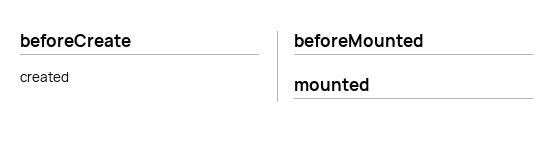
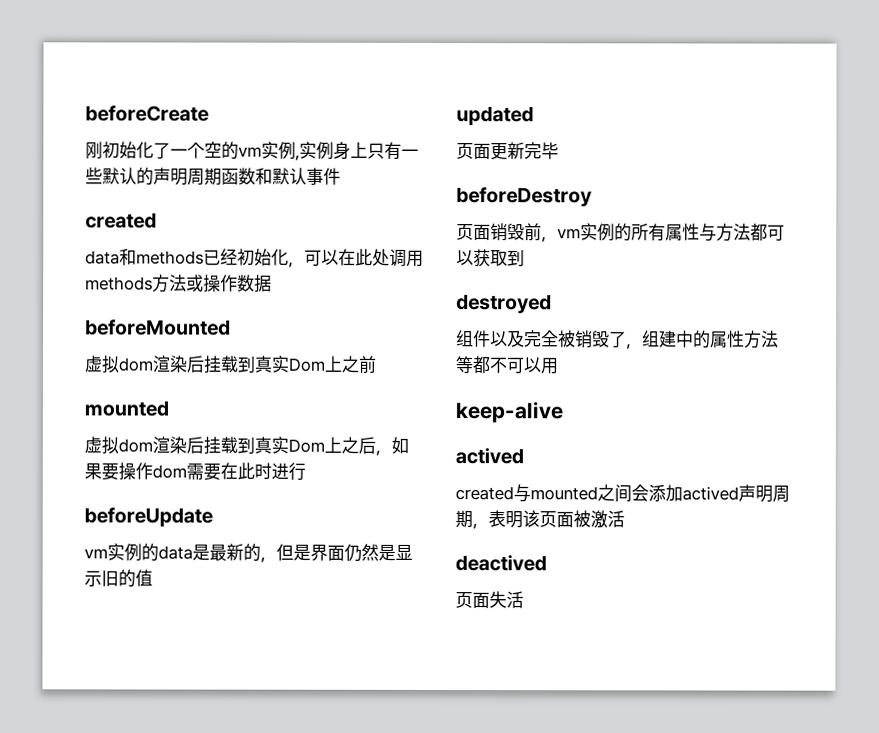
[20,72,69,82] [294,34,423,47] [294,78,369,91] created // beforeMounted // mounted -> [85,141,419,161] [85,167,341,186] [85,212,157,229] [85,248,424,268] [85,274,272,293] [85,319,231,336] [84,355,377,374] [84,400,169,417] [84,436,409,456] [84,462,306,481] [84,507,213,527] [84,543,413,563] [84,569,153,588] [456,106,534,126] [456,142,559,161] [456,187,592,207] [456,223,785,243] [456,249,525,268] [456,294,552,314] [456,330,779,350] [455,356,559,375] [455,401,563,424] [455,448,524,465] [455,484,790,503] [455,510,625,530] [455,555,547,572] [455,591,524,609] 刚初始化了一个空的vm实例,实例身上只有一些默认的声明周期函数和默认事件 // created // data和methods已经初始化，可以在此处调用methods方法或操作数据 // beforeMounted // 虚拟dom渲染后挂载到真实Dom上之前 // mounted // 虚拟dom渲染后挂载到真实Dom上之后，如果要操作dom需要在此时进行 // beforeUpdate // vm实例的data是最新的，但是界面仍然是显示旧的值 // updated // 页面更新完毕 // beforeDestroy // 页面销毁前，vm实例的所有属性与方法都可以获取到 // destroyed // 组件以及完全被销毁了，组建中的属性方法等都不可以用 // keep-alive // actived // created与mounted之间会添加actived声明周期，表明该页面被激活 // deactived // 页面失活

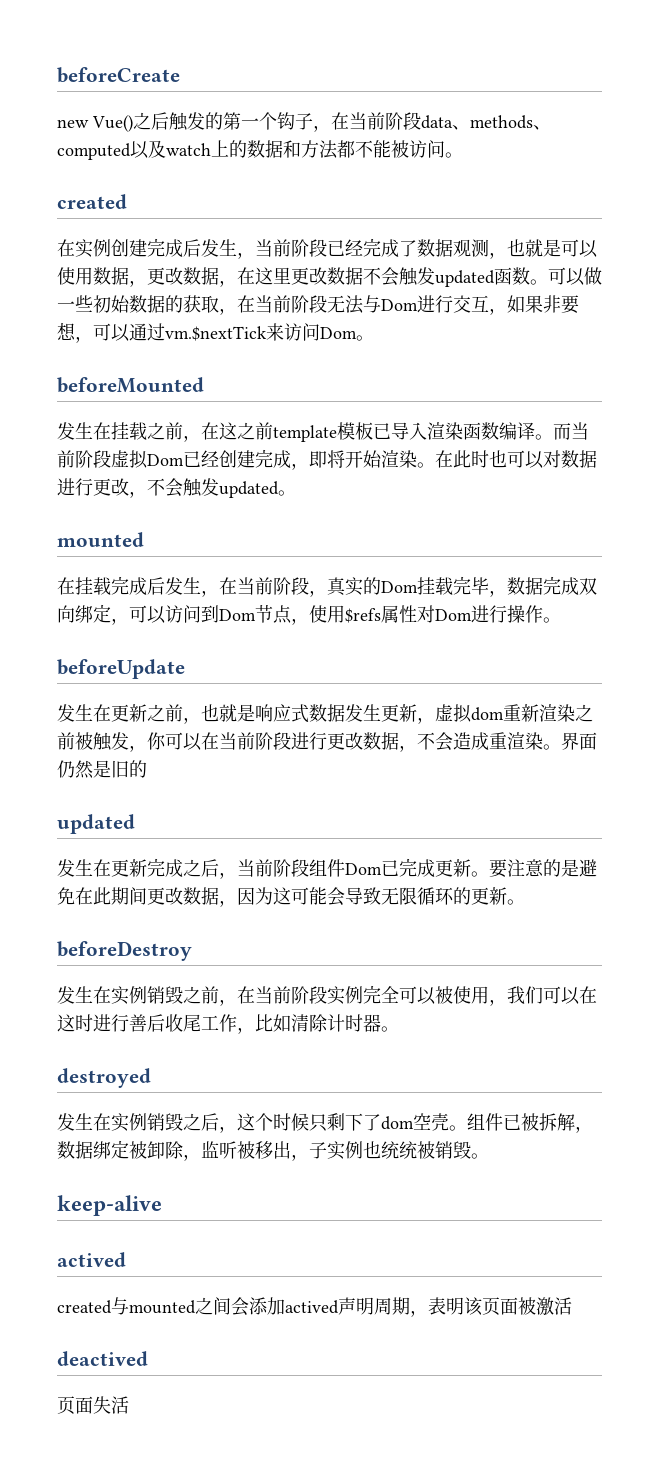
[85,141,419,161] [85,167,341,186] [85,212,157,229] [85,248,424,268] [85,274,272,293] [85,319,231,336] [84,355,377,374] [84,400,169,417] [84,436,409,456] [84,462,306,481] [84,507,213,527] [84,543,311,563] 刚初始化了一个空的vm实例,实例身上只有一些默认的声明周期函数和默认事件 // created // data和methods已经初始化，可以在此处调用methods方法或操作数据 // beforeMounted // 虚拟dom渲染后挂载到真实Dom上之前 // mounted // 虚拟dom渲染后挂载到真实Dom上之后，如果要操作dom需要在此时进行 // beforeUpdate // vm实例的data是最新的，但是 -> [57,112,551,132] [57,140,463,160] [57,194,127,209] [57,238,598,259] [57,267,602,287] [57,295,579,315] [57,322,374,343] [57,377,204,393] [57,422,589,442] [57,449,597,470] [57,478,296,498] [57,532,144,547] [57,576,597,597] [57,604,561,625] [57,659,185,679] [57,704,593,724] [57,732,561,752] new Vue()之后触发的第一个钩子，在当前阶段data、methods、computed以及watch上的数据和方法都不能被访问。 // created // 在实例创建完成后发生，当前阶段已经完成了数据观测，也就是可以使用数据，更改数据，在这里更改数据不会触发updated函数。可以做一些初始数据的获取，在当前阶段无法与Dom进行交互，如果非要想，可以通过vm.$nextTick来访问Dom。 // beforeMounted // 发生在挂载之前，在这之前template模板已导入渲染函数编译。而当前阶段虚拟Dom已经创建完成，即将开始渲染。在此时也可以对数据进行更改，不会触发updated。 // mounted // 在挂载完成后发生，在当前阶段，真实的Dom挂载完毕，数据完成双向绑定，可以访问到Dom节点，使用$refs属性对Dom进行操作。 // beforeUpdate // 发生在更新之前，也就是响应式数据发生更新，虚拟dom重新渲染之前被触发，你可以在当前阶段进行更改数据，不会造成重渲染。
[395,544,413,560] [84,570,102,587] 显示 -> (111, 769) none
[135,569,153,587] 值 -> (147, 769) none
[456,142,559,161] [456,187,592,207] [456,223,785,243] [456,249,525,268] [456,294,552,314] [456,330,779,350] [455,356,559,375] 页面更新完毕 // beforeDestroy // 页面销毁前，vm实例的所有属性与方法都可以获取到 // destroyed // 组件以及完全被销毁了，组建中的属性方法等都不可以用 -> [57,858,597,879] [57,887,525,907] [57,941,192,961] [57,985,597,1006] [57,1014,399,1034] [57,1068,151,1088] [57,1113,593,1133] [57,1140,489,1161] 发生在更新完成之后，当前阶段组件Dom已完成更新。要注意的是避免在此期间更改数据，因为这可能会导致无限循环的更新。 // beforeDestroy // 发生在实例销毁之前，在当前阶段实例完全可以被使用，我们可以在这时进行善后收尾工作，比如清除计时器。 // destroyed // 发生在实例销毁之后，这个时候只剩下了dom空壳。组件已被拆解，数据绑定被卸除，监听被移出，子实例也统统被销毁。

